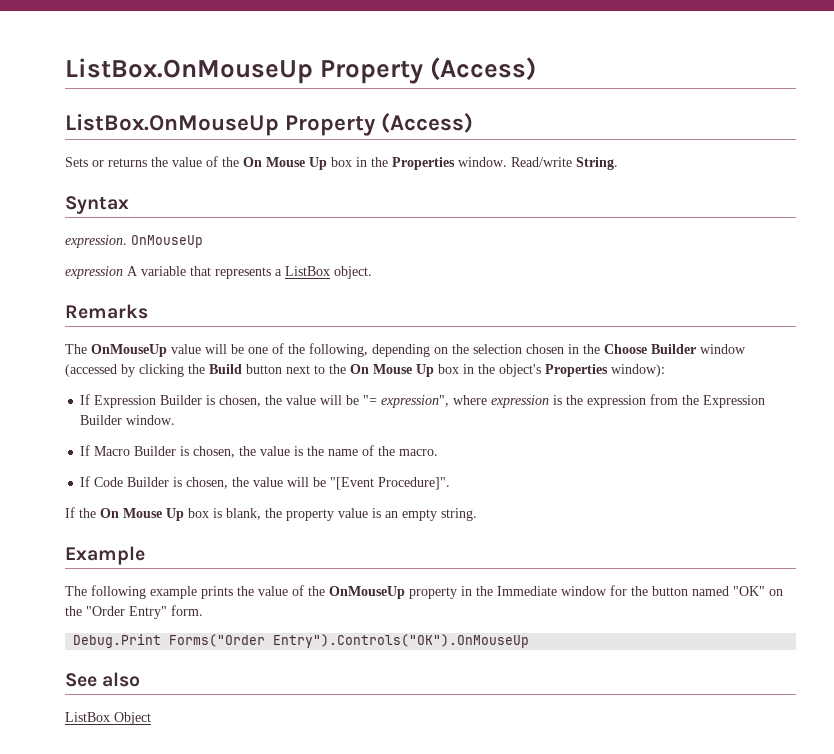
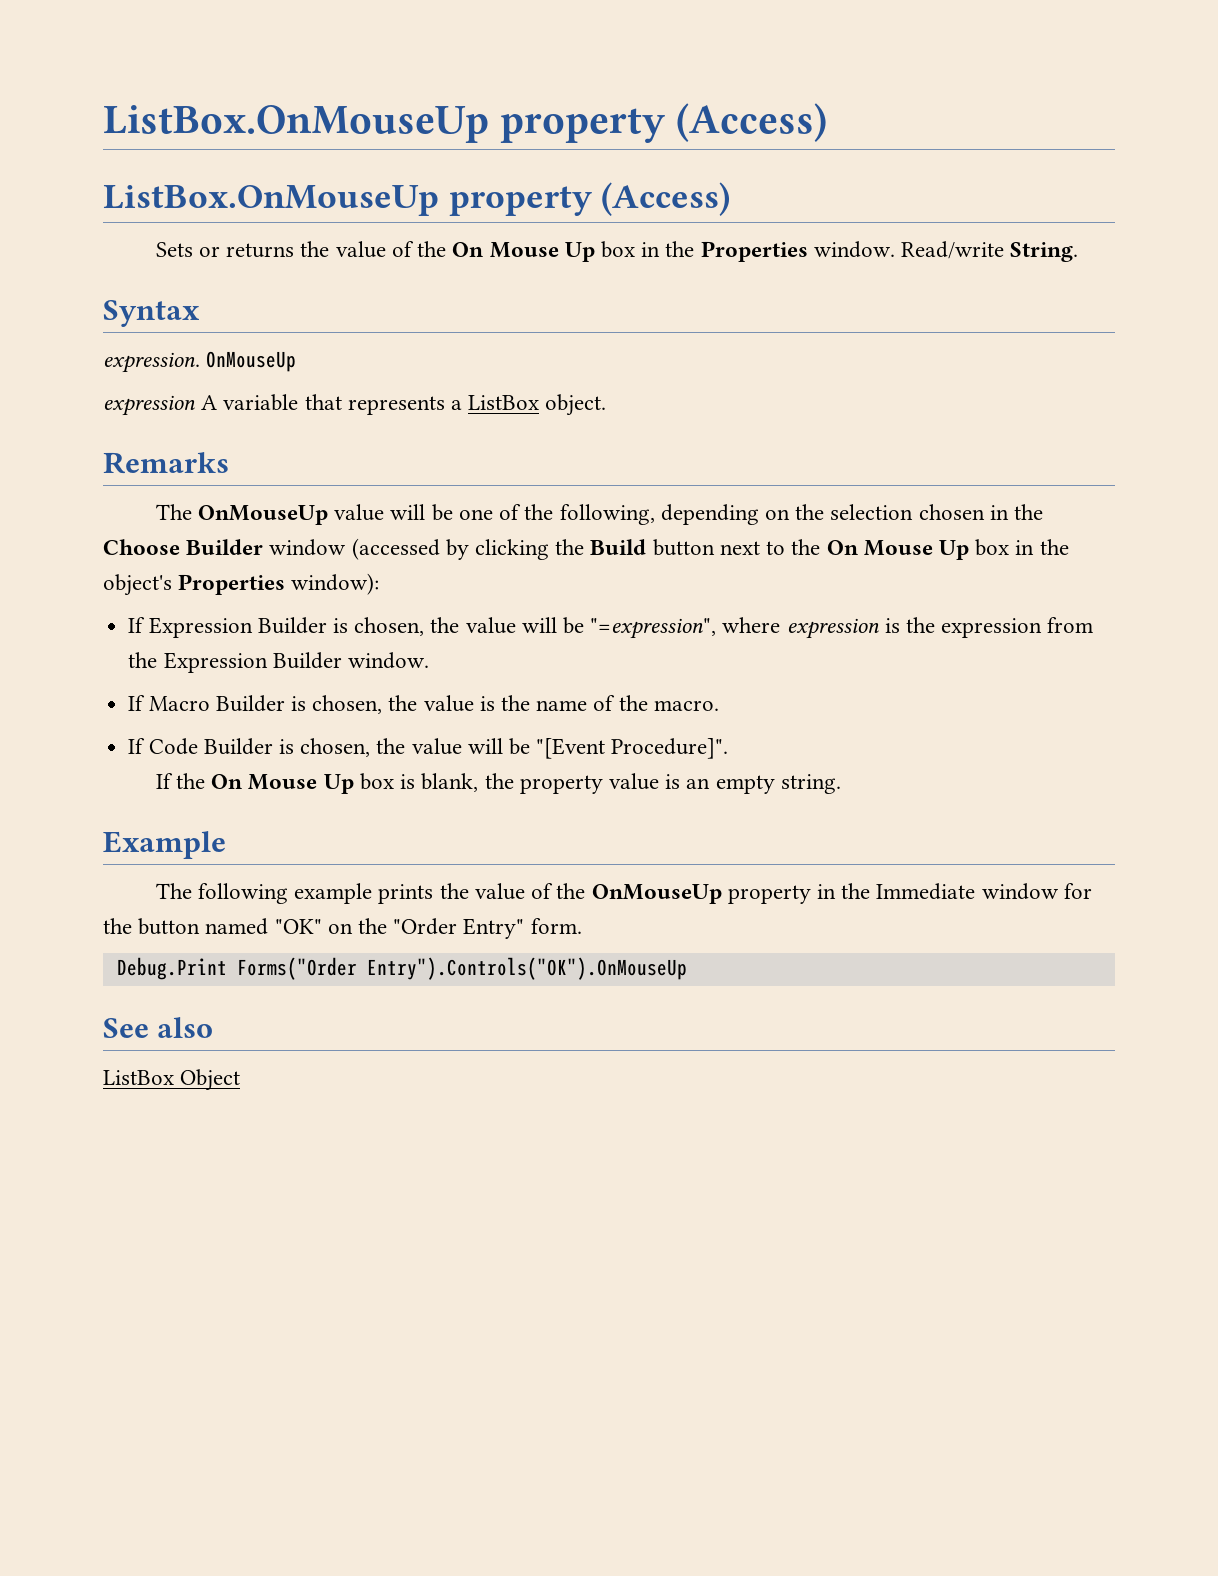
[65,58,424,84] ListBox.OnMouseUp Property -> [103,105,666,143] ListBox.OnMouseUp property
[285,115,377,136] Property -> [448,186,592,216] property
[363,395,450,408] "= expression", -> [590,618,717,639] "=expression",

